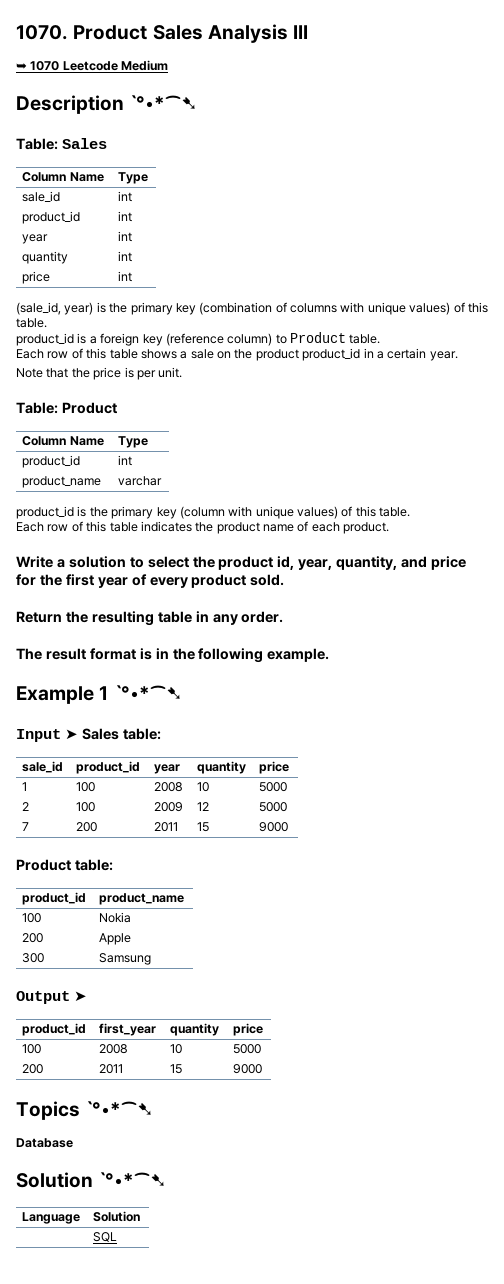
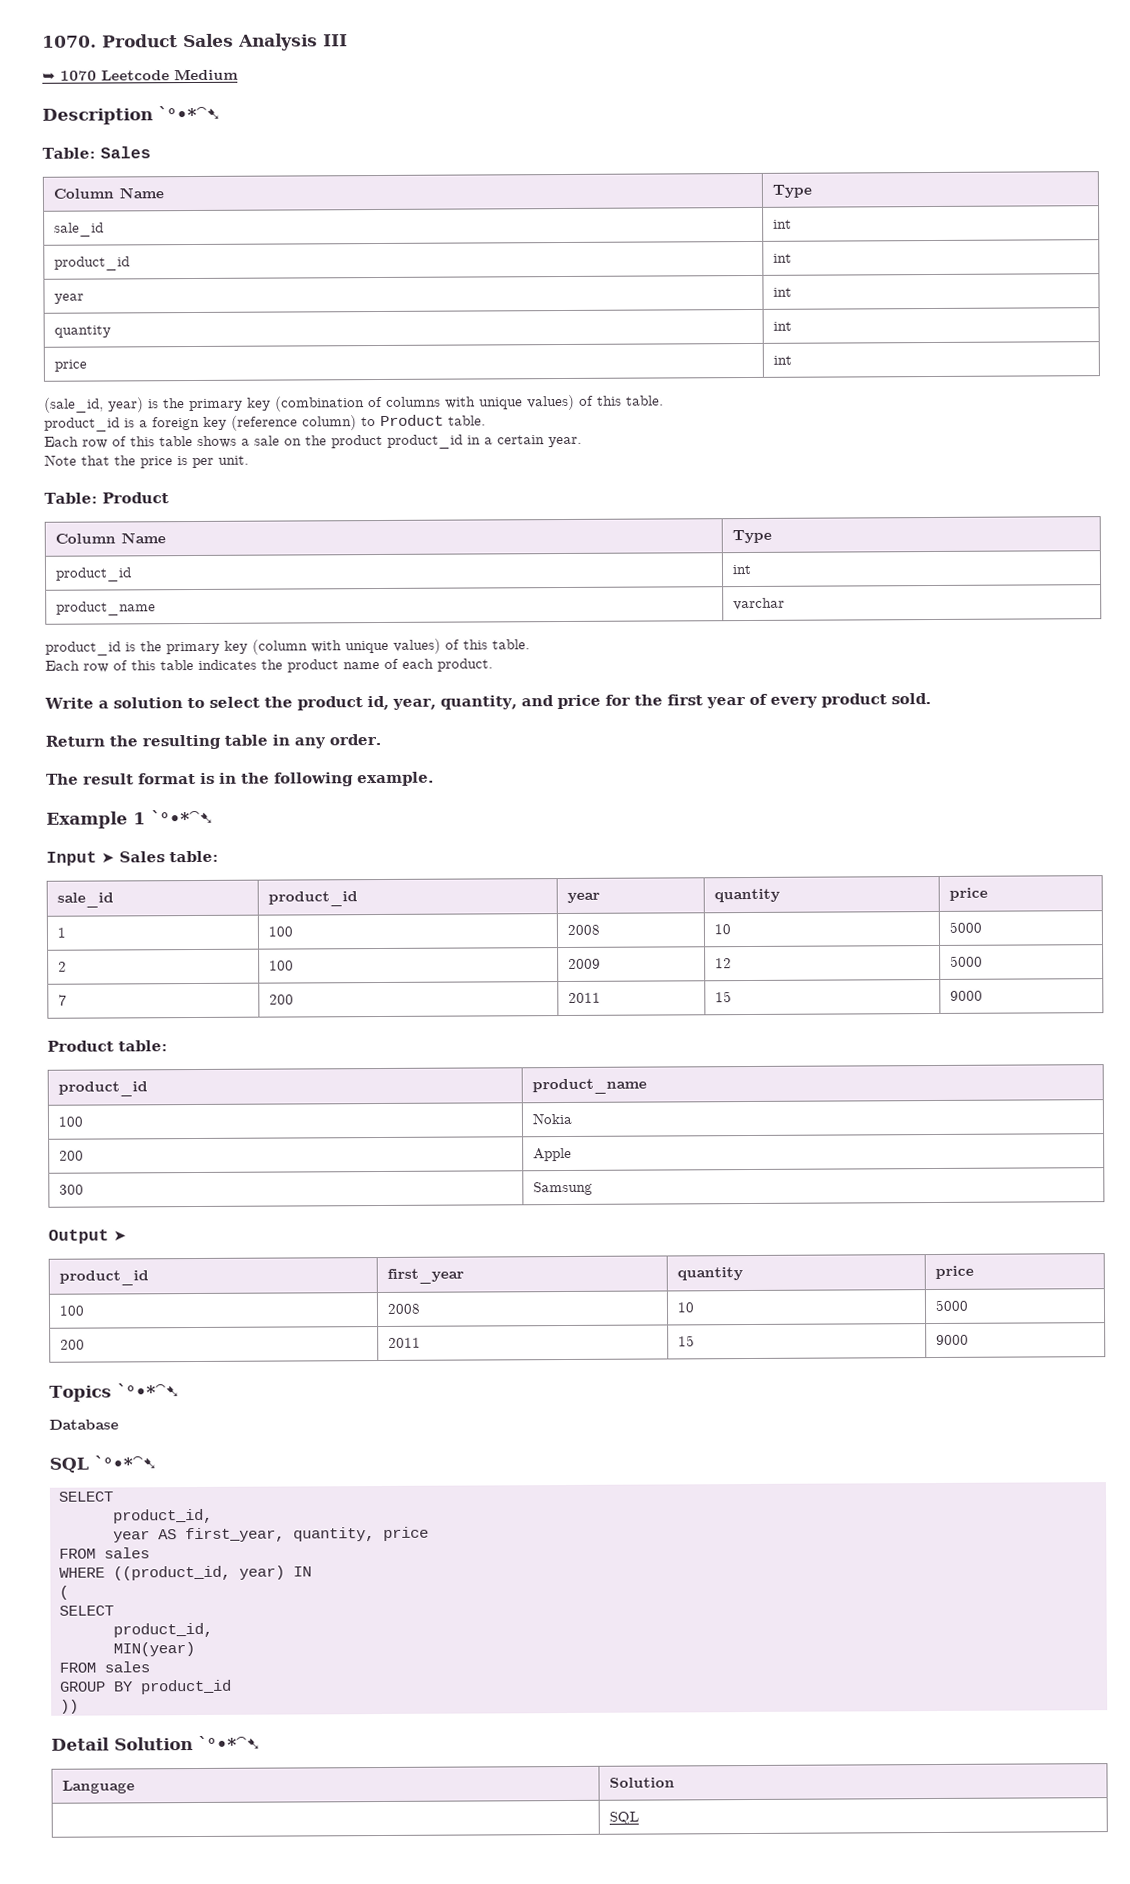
(73, 1143) none -> [49,1455,157,1473] [58,1491,114,1502] [113,1508,213,1524] [113,1526,429,1543] [59,1547,150,1559] [59,1565,312,1581] [59,1585,69,1600] [59,1605,114,1616] [113,1622,213,1638] [113,1642,195,1657] [59,1661,150,1673] [59,1679,232,1695] [60,1699,79,1714] [51,1737,110,1751] SQL ˋ°•*⁀➷ // SELECT // product_id, // year AS first_year, quantity, price // FROM sales // WHERE ((product_id, year) IN // ( // SELECT // product_id, // MIN(year) // FROM sales // GROUP BY product_id // )) // Detail

